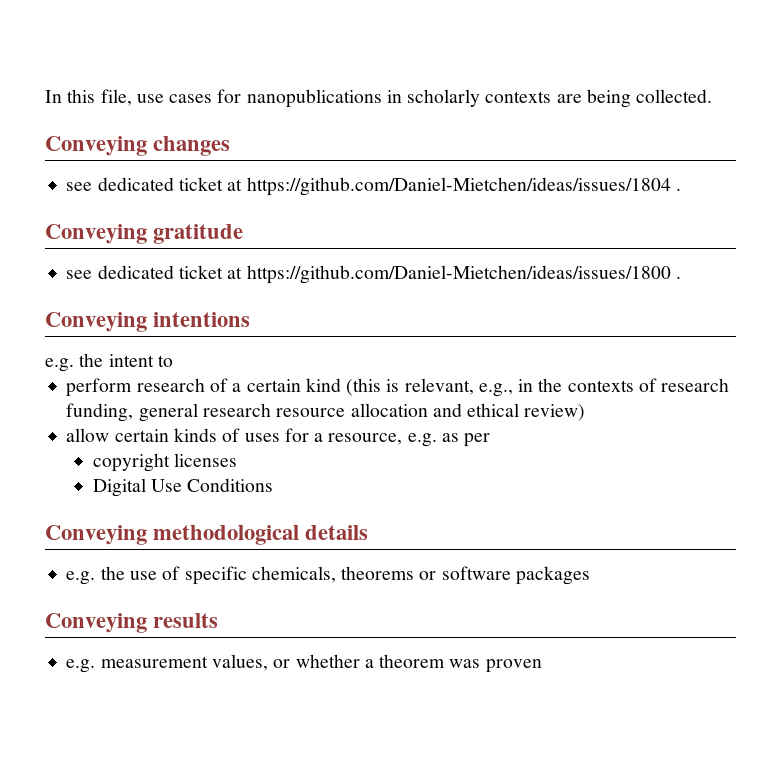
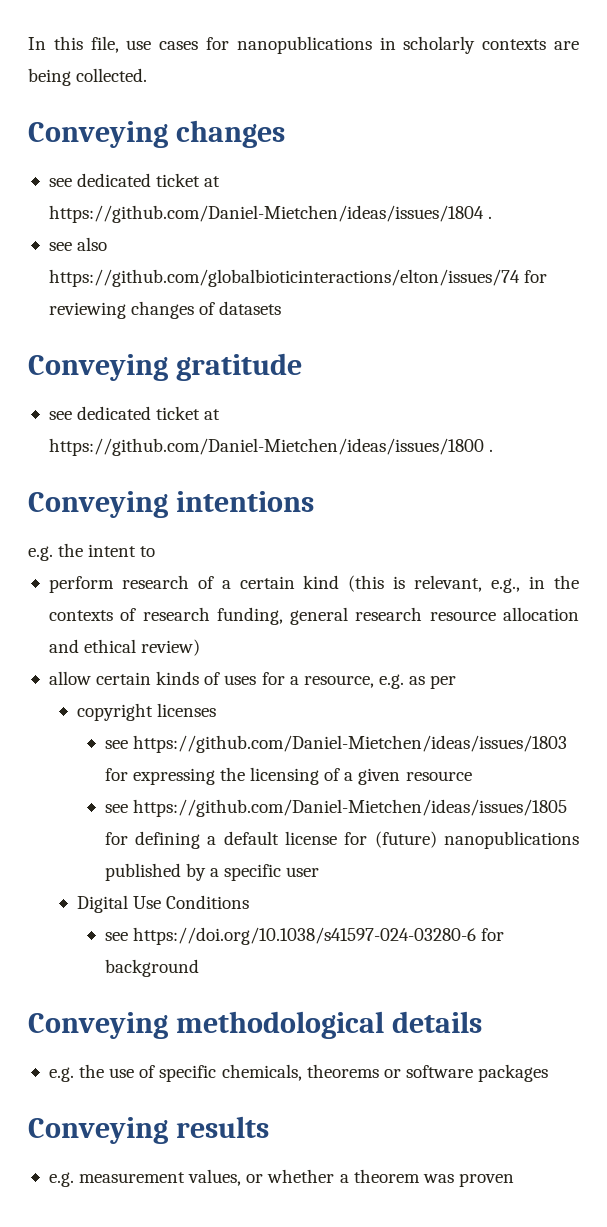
(681, 189) none -> [48,237,108,251] [48,269,548,287] [48,301,282,319] // see also https://github.com/globalbioticinteractions/elton/issues/74 for reviewing changes of datasets
(237, 460) none -> [104,735,567,753] [104,767,472,785] [104,799,567,817] [104,831,580,849] [104,863,320,881] // see https://github.com/Daniel-Mietchen/ideas/issues/1803 for expressing the licensing of a given resource // see https://github.com/Daniel-Mietchen/ideas/issues/1805 for defining a default license for (future) nanopublications published by a specific user
(274, 485) none -> [104,927,504,945] [104,959,199,977] // see https://doi.org/10.1038/s41597-024-03280-6 for background

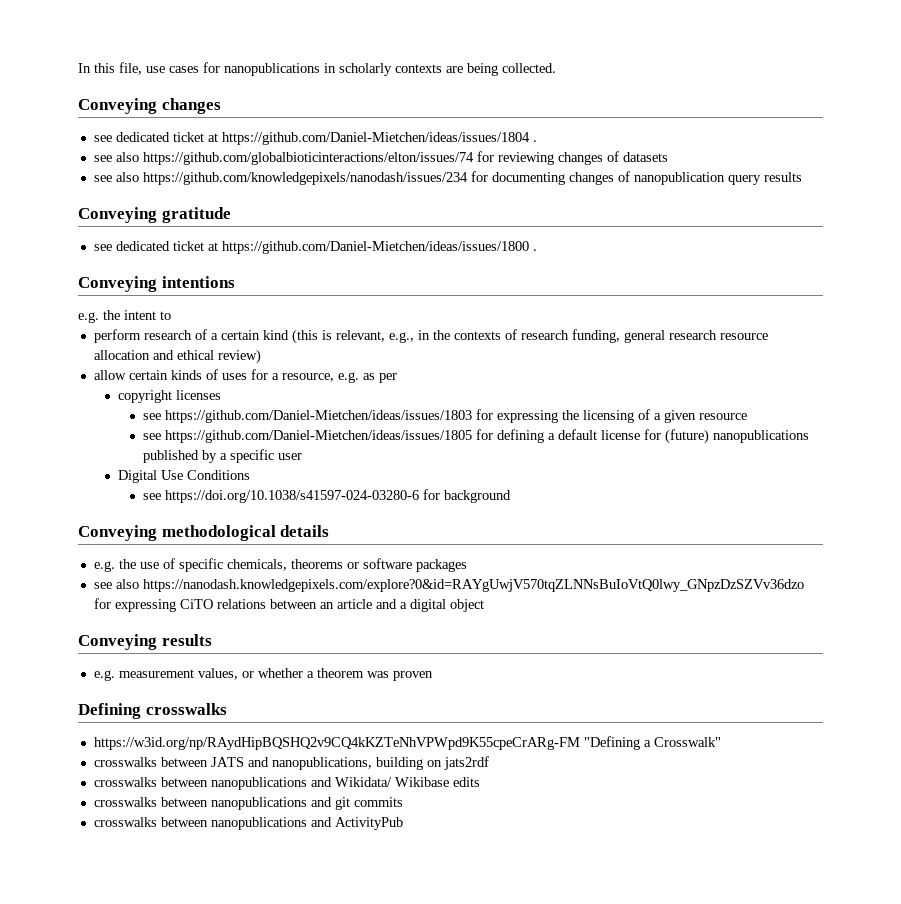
(282, 308) none -> [93,171,802,185] // see also https://github.com/knowledgepixels/nanodash/issues/234 for documenting changes of nanopublication query results
(549, 1073) none -> [93,579,804,592] [93,598,484,612] // see also https://nanodash.knowledgepixels.com/explore?0&id=RAYgUwjV570tqZLNNsBuIoVtQ0lwy_GNpzDzSZVv36dzo for expressing CiTO relations between an article and a digital object
(514, 1180) none -> [78,703,227,719] [93,736,721,750] [93,756,489,770] [93,777,480,790] [93,797,403,810] [93,817,403,830] // Defining crosswalks // https://w3id.org/np/RAydHipBQSHQ2v9CQ4kKZTeNhVPWpd9K55cpeCrARg-FM "Defining a Crosswalk" // crosswalks between JATS and nanopublications, building on jats2rdf // crosswalks between nanopublications and Wikidata/ Wikibase edits // crosswalks between nanopublications and git commits // crosswalks between nanopublications and ActivityPub

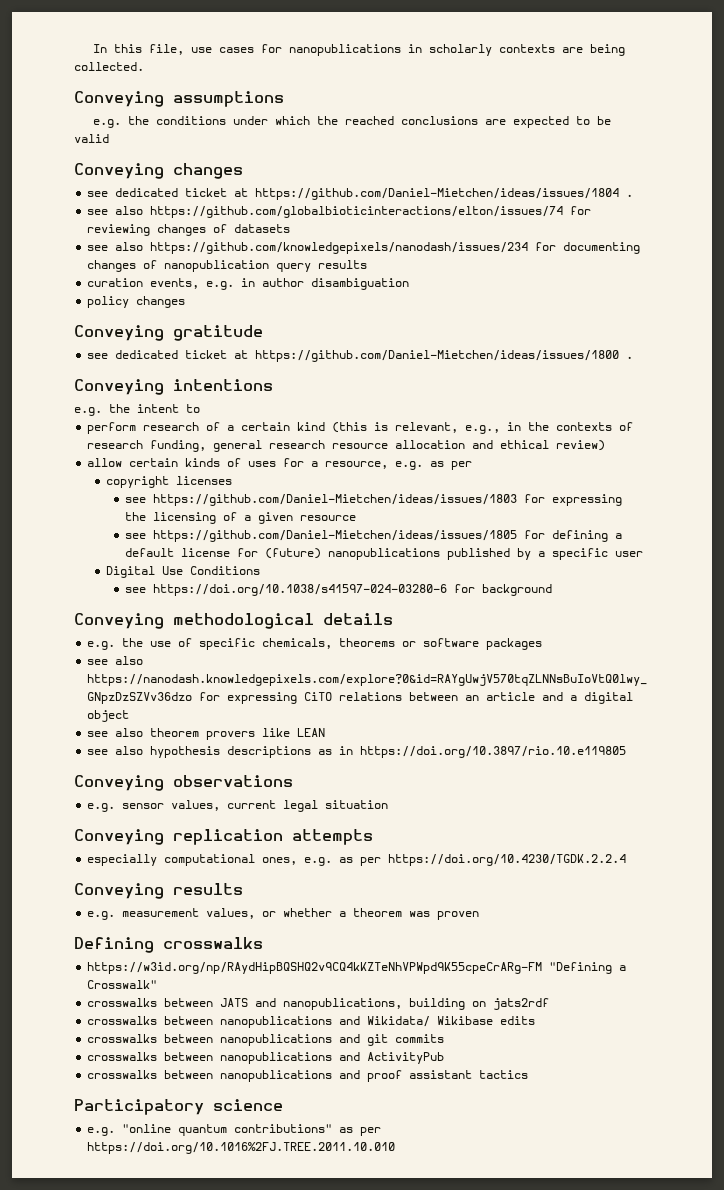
(556, 68) none -> [74,91,284,107] [93,116,612,128] [74,134,109,143] // Conveying assumptions // e.g. the conditions under which the reached conclusions are expected to be valid
(802, 177) none -> [87,278,410,290] [87,296,186,308] // curation events, e.g. in author disambiguation // policy changes
(484, 605) none -> [87,728,326,740] [87,746,627,758] [74,775,293,791] [87,800,389,812] [74,829,373,845] [87,854,627,866] // see also theorem provers like LEAN // see also hypothesis descriptions as in https://doi.org/10.3897/rio.10.e119805 // Conveying observations // e.g. sensor values, current legal situation // Conveying replication attempts // especially computational ones, e.g. as per https://doi.org/10.4230/TGDK.2.2.4
(403, 823) none -> [87,1070,529,1082] [74,1099,283,1115] [87,1124,382,1136] [87,1142,396,1154] // crosswalks between nanopublications and proof assistant tactics // Participatory science // e.g. "online quantum contributions" as per https://doi.org/10.1016%2FJ.TREE.2011.10.010

